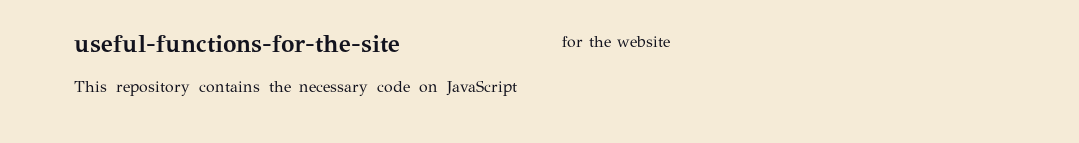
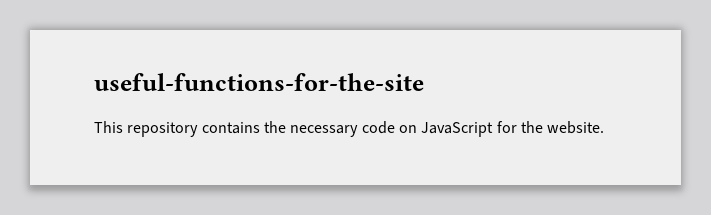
[617,36,670,47] website -> [547,121,605,134] website.

